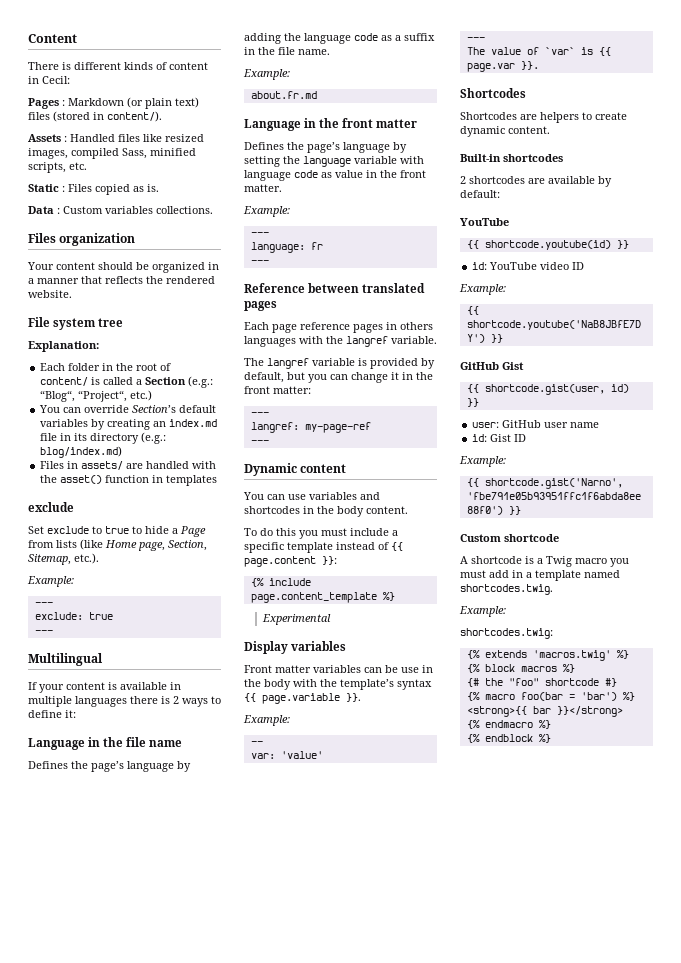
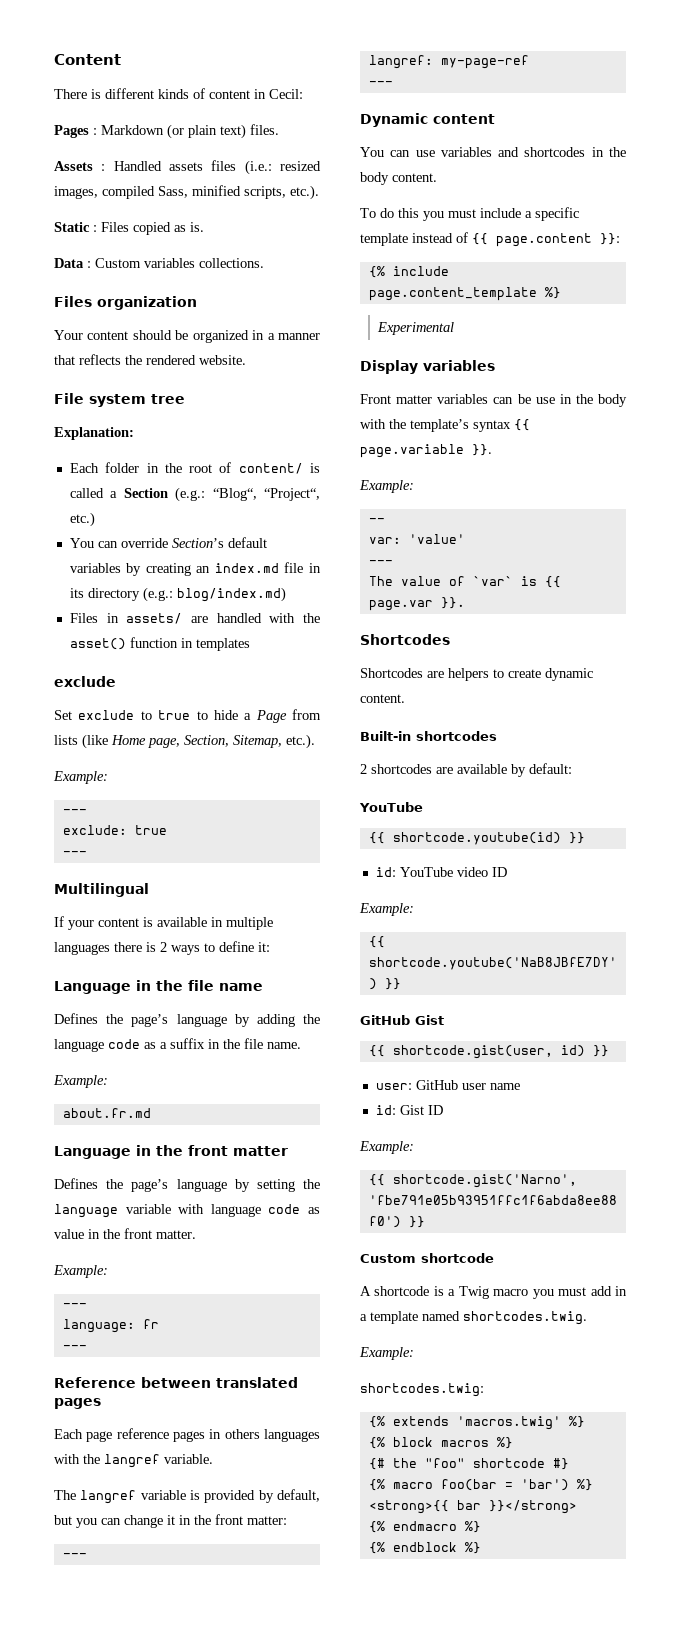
[28,111,162,122] files (stored in content/). -> [250,124,279,135] files.
[118,134,162,142] files like -> [169,160,272,175] assets files (i.e.:
[69,162,87,170] etc. -> [290,185,319,200] etc.).

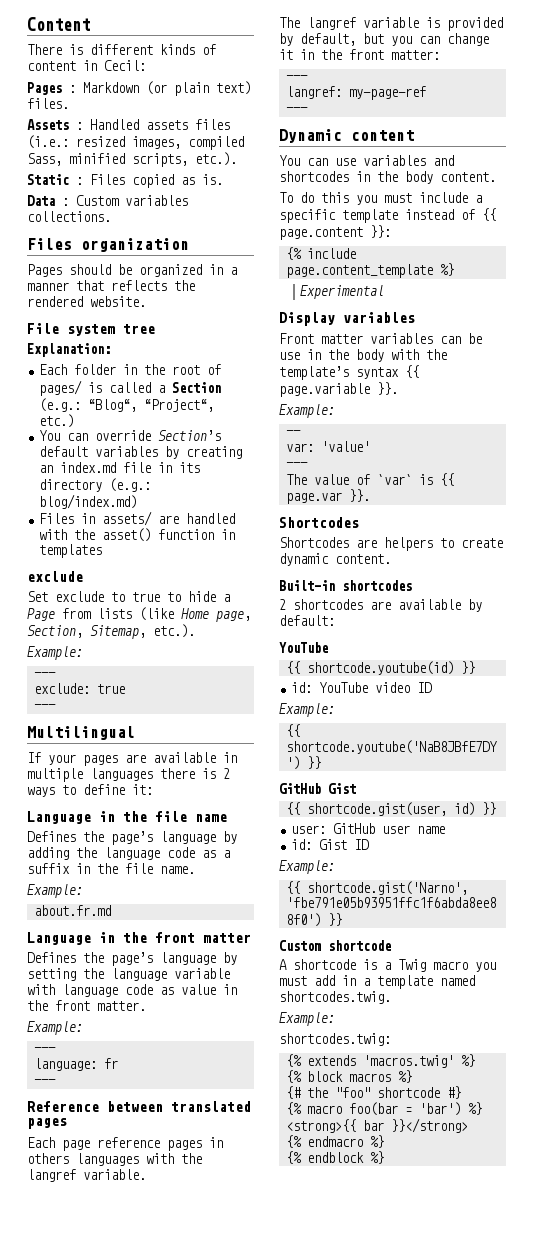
[54,330,129,340] Your content -> [27,264,62,277] Pages
[238,463,303,474] content/ -> [39,380,83,396] pages/
[98,917,153,927] content is -> [83,754,146,766] pages are

